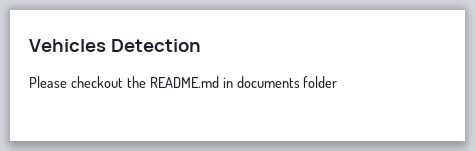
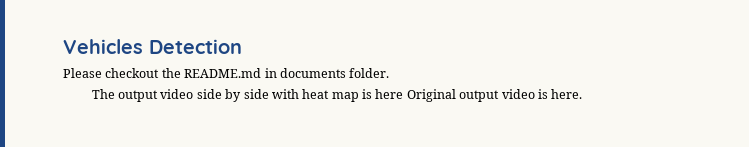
[303,76,338,88] folder -> [349,68,390,78] [91,89,583,102] folder. // The output video side by side with heat map is here Original output video is here.

